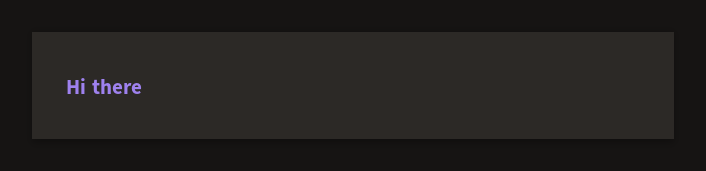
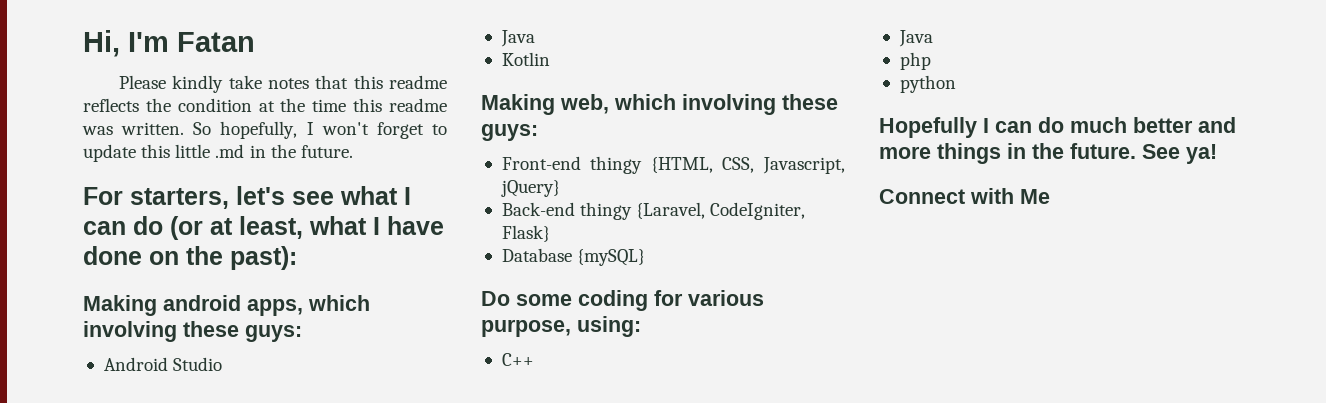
[66,78,142,94] Hi there -> [83,30,255,57] [118,75,447,93] [83,98,447,112] [82,121,447,139] [83,144,353,162] [83,186,411,209] [83,216,444,240] [83,246,297,270] [83,295,370,316] [83,321,302,342] [103,357,223,371] [500,30,535,47] [501,52,550,66] [481,94,838,115] [481,124,538,141] [501,156,845,174] [500,180,560,197] [501,202,806,220] [501,225,550,242] [501,248,646,266] [481,290,764,311] [481,316,641,337] [501,353,534,366] [898,30,933,47] [899,52,931,70] [899,75,956,93] [879,117,1236,138] [879,143,1217,164] [879,188,1050,204] Hi, I'm Fatan // Please kindly take notes that this readme reflects the condition at the time this readme was written. So hopefully, I won't forget to update this little .md in the future. // For starters, let's see what I can do (or at least, what I have done on the past): // Making android apps, which involving these guys: // Android Studio // Java // Kotlin // Making web, which involving these guys: // Front-end thingy {HTML, CSS, Javascript, jQuery} // Back-end thingy {Laravel, CodeIgniter, Flask} // Database {mySQL} // Do some coding for various purpose, using: // C++ // Java // php // python // Hopefully I can do much better and more things in the future. See ya! // Connect with Me

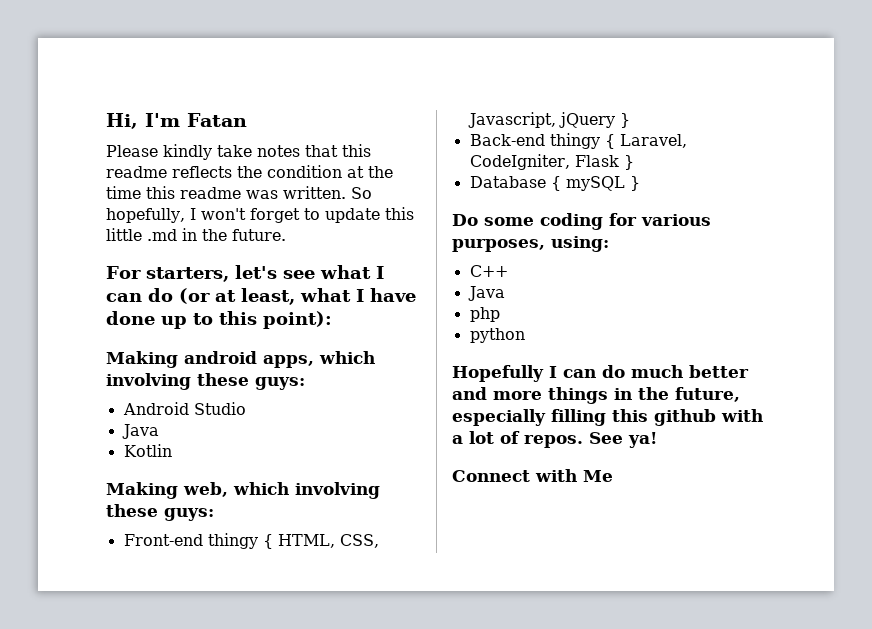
[149,246,297,270] on the past): -> [161,311,332,329] up to this point):
[650,157,845,174] [500,180,560,197] [501,202,806,220] [501,225,550,242] [501,248,646,266] {HTML, CSS, Javascript, jQuery} // Back-end thingy {Laravel, CodeIgniter, Flask} // Database {mySQL} -> [262,534,379,549] [467,112,630,128] [469,133,687,149] [469,154,634,170] [469,176,640,191] { HTML, CSS, Javascript, jQuery } // Back-end thingy { Laravel, CodeIgniter, Flask } // Database { mySQL }
[481,319,571,337] purpose, -> [452,239,545,252] purposes,
[1070,143,1136,159] future. -> [675,387,740,402] [452,409,763,426] [452,431,583,448] future, especially filling this github with a lot of repos.

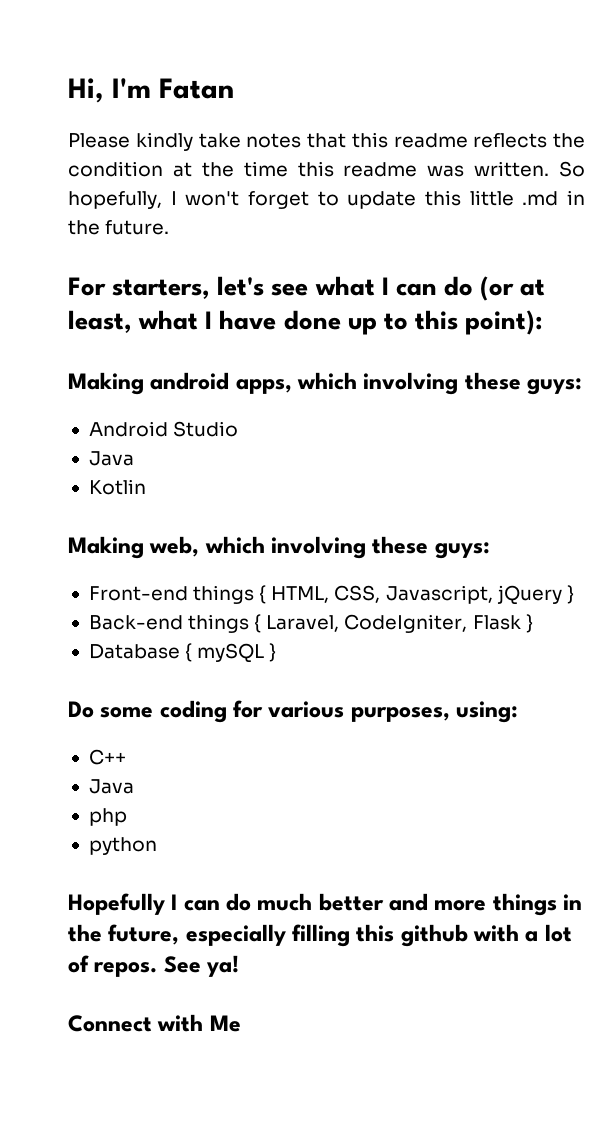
[207,533,258,549] thingy -> [193,585,255,604] things
[549,133,600,149] thingy -> [188,614,250,633] things

